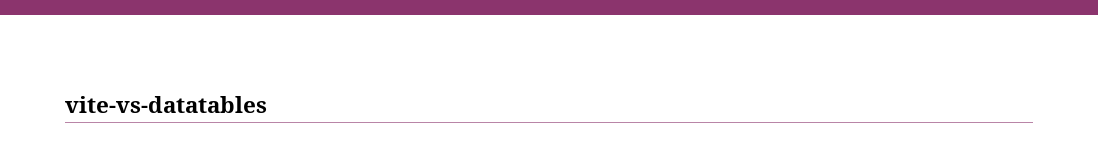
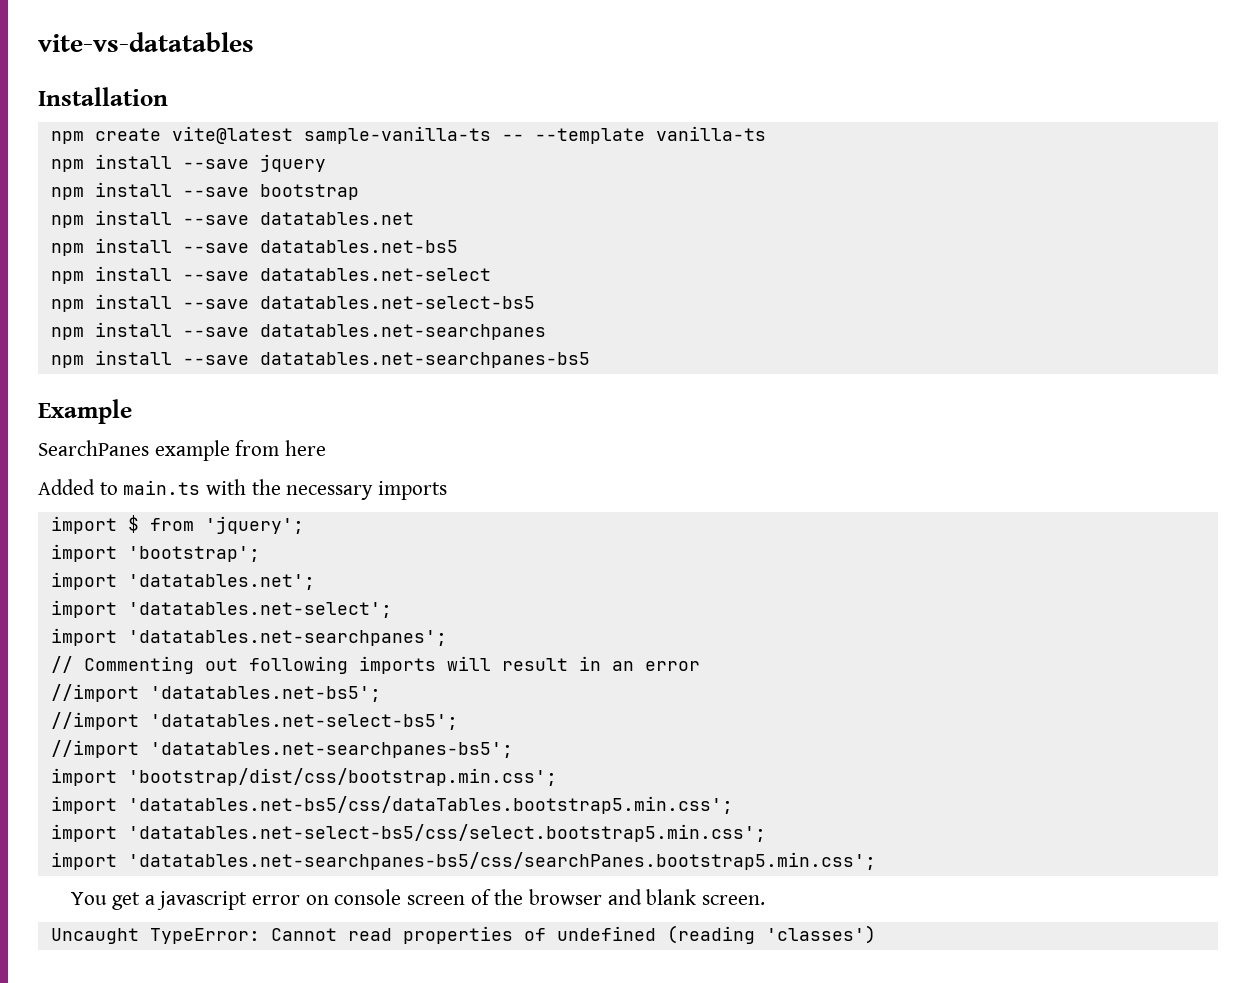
(267, 104) none -> [38,87,168,106] [50,126,766,144] [50,154,326,172] [50,182,359,200] [50,210,414,228] [50,238,458,256] [50,266,491,284] [50,294,535,312] [50,322,546,340] [50,350,590,368] [38,399,132,424] [38,440,327,461] [38,479,448,500] [50,515,304,534] [50,544,260,562] [50,572,315,590] [50,600,392,618] [50,628,447,646] [50,656,700,674] [50,684,381,702] [50,712,458,730] [50,740,513,758] [50,768,557,786] [50,796,733,814] [50,824,766,842] [50,852,876,870] [71,889,766,910] [50,925,876,944] // Installation // npm create vite@latest sample-vanilla-ts -- --template vanilla-ts // npm install --save jquery // npm install --save bootstrap // npm install --save datatables.net // npm install --save datatables.net-bs5 // npm install --save datatables.net-select // npm install --save datatables.net-select-bs5 // npm install --save datatables.net-searchpanes // npm install --save datatables.net-searchpanes-bs5 // Example // SearchPanes example from here // Added to main.ts with the necessary imports // import $ from 'jquery'; // import 'bootstrap'; // import 'datatables.net'; // import 'datatables.net-select'; // import 'datatables.net-searchpanes'; // // Commenting out following imports will result in an error // //import 'datatables.net-bs5'; // //import 'datatables.net-select-bs5'; // //import 'datatables.net-searchpanes-bs5'; // import 'bootstrap/dist/css/bootstrap.min.css'; // import 'datatables.net-bs5/css/dataTables.bootstrap5.min.css'; // import 'datatables.net-select-bs5/css/select.bootstrap5.min.css'; // import 'datatables.net-searchpanes-bs5/css/searchPanes.bootstrap5.min.css'; // You get a javascript error on console screen of the browser and blank screen. // Uncaught TypeError: Cannot read properties of undefined (reading 'classes')

